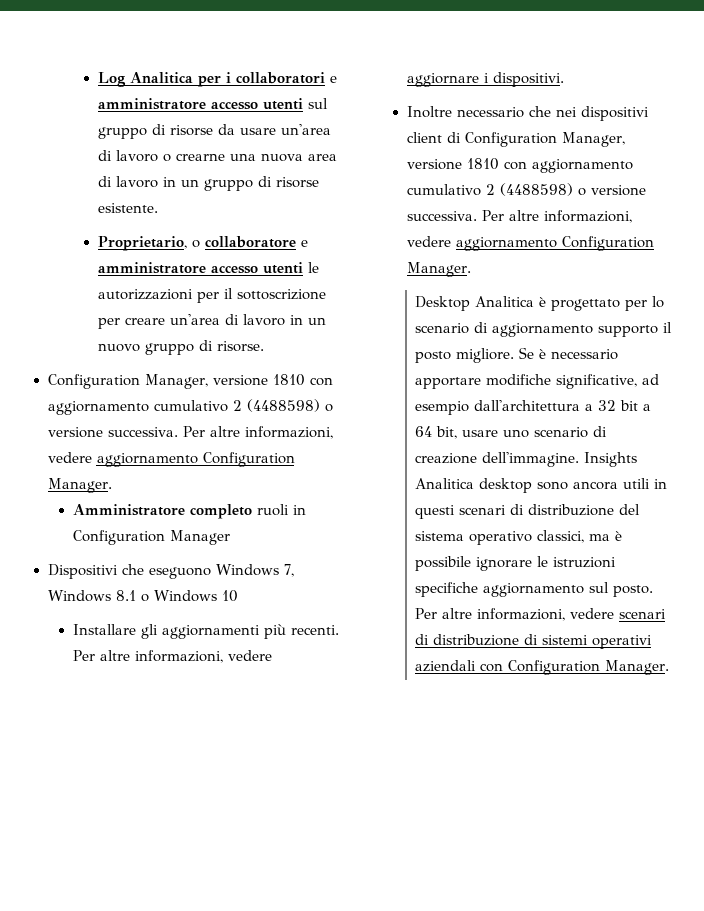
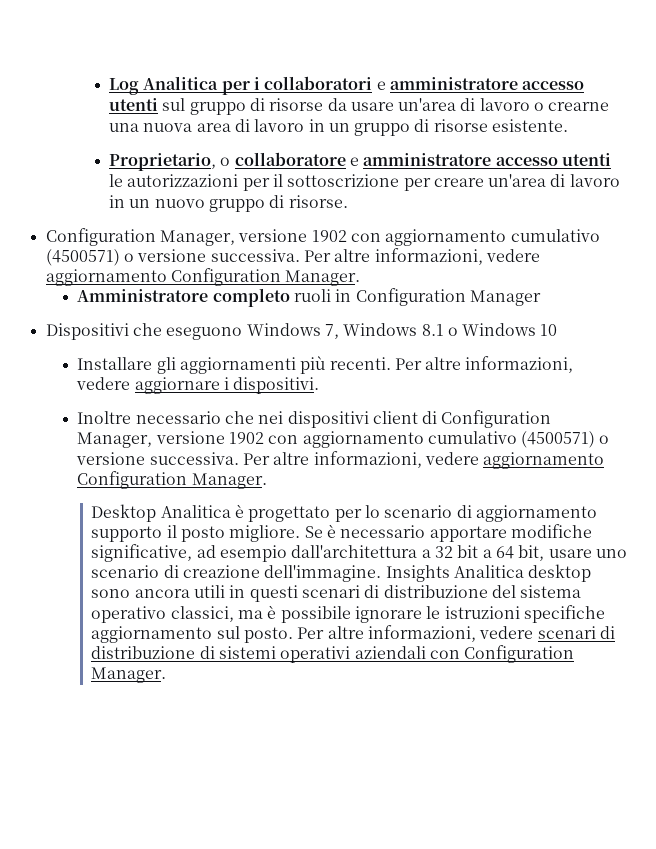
[272,374,333,386] [47,399,320,415] 1810 con aggiornamento cumulativo 2 (4488598) -> [311,229,600,246] [45,249,120,266] 1902 con aggiornamento cumulativo (4500571)
[466,158,633,173] [406,183,573,196] 1810 con aggiornamento cumulativo 2 (4488598) -> [228,431,596,448] 1902 con aggiornamento cumulativo (4500571)

